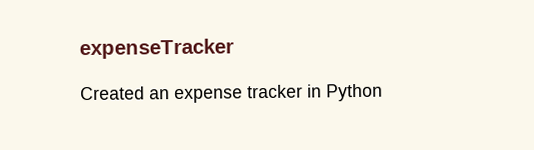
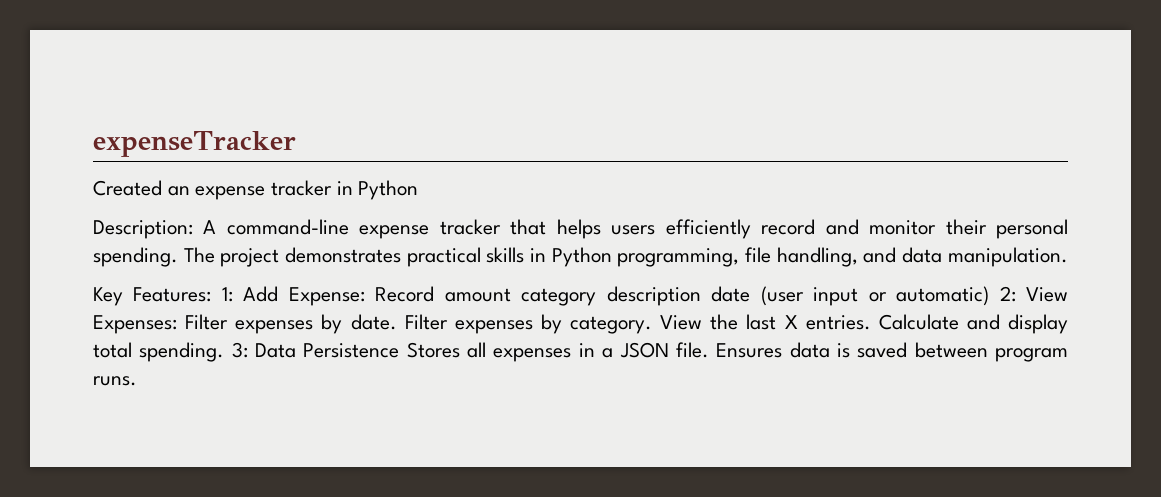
(383, 92) none -> [93,219,1068,239] [93,247,1068,267] [93,286,1068,306] [93,314,1068,334] [93,342,1069,362] [93,376,137,386] // Description: A command-line expense tracker that helps users efficiently record and monitor their personal spending. The project demonstrates practical skills in Python programming, file handling, and data manipulation. // Key Features: 1: Add Expense: Record amount category description date (user input or automatic) 2: View Expenses: Filter expenses by date. Filter expenses by category. View the last X entries. Calculate and display total spending. 3: Data Persistence Stores all expenses in a JSON file. Ensures data is saved between program runs.

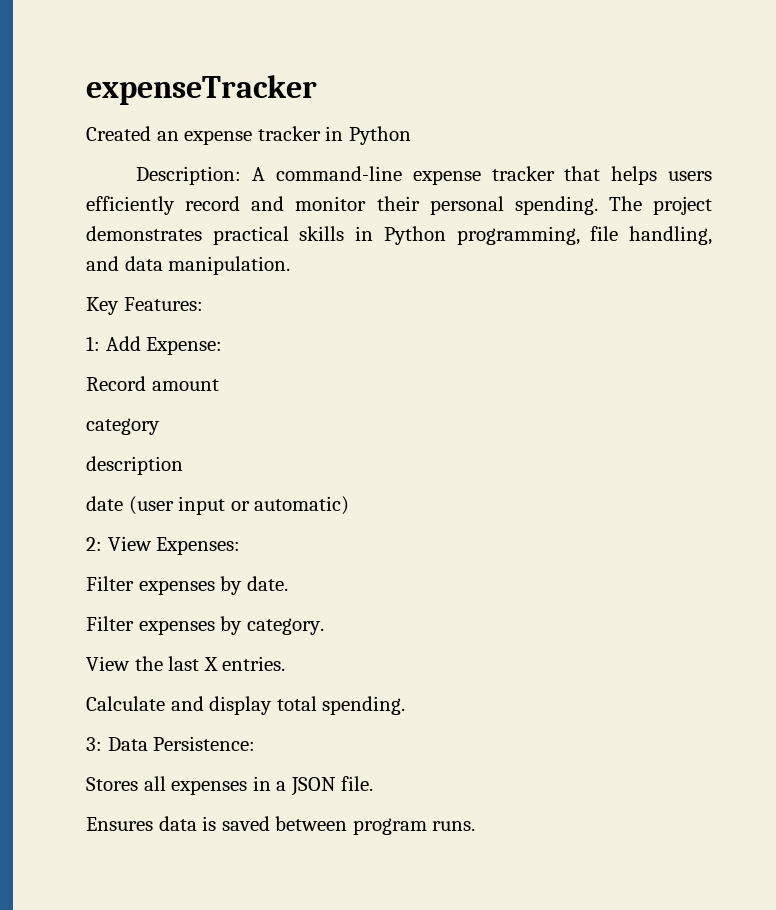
(212, 294) none -> (203, 304) //
(365, 296) none -> (223, 346) //
(511, 295) none -> (219, 385) //
(597, 297) none -> (160, 426) //
(701, 296) none -> (183, 465) //
(990, 296) none -> (350, 505) //
(177, 324) none -> (241, 546) //
(397, 322) none -> (288, 583) //
(652, 325) none -> (324, 626) //
(871, 322) none -> (286, 663) //
(225, 352) none -> (406, 705) //
[303,343,400,358] Persistence -> [153,736,256,751] Persistence: //
(709, 350) none -> (374, 783) //

